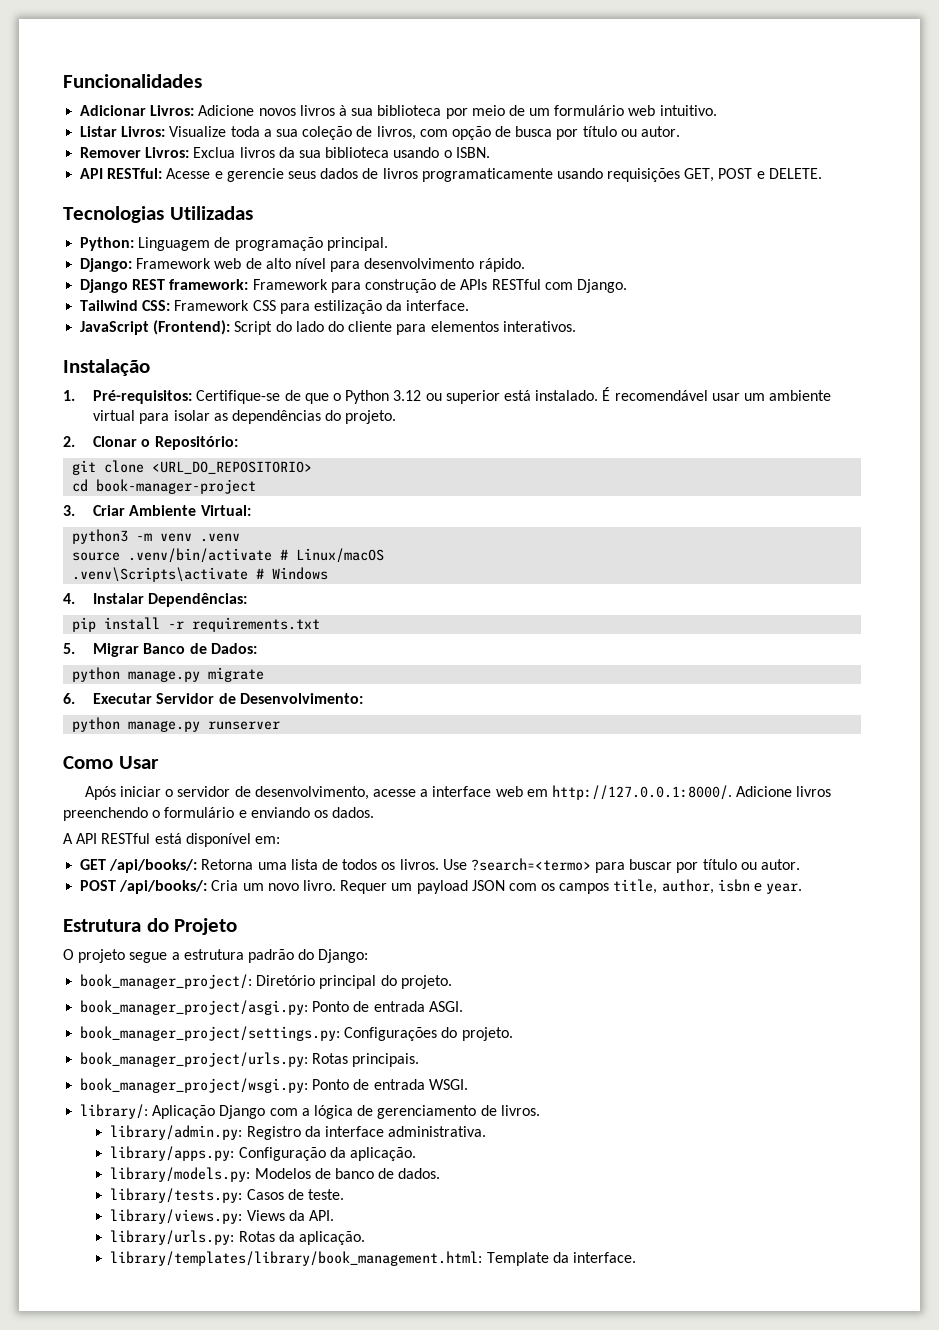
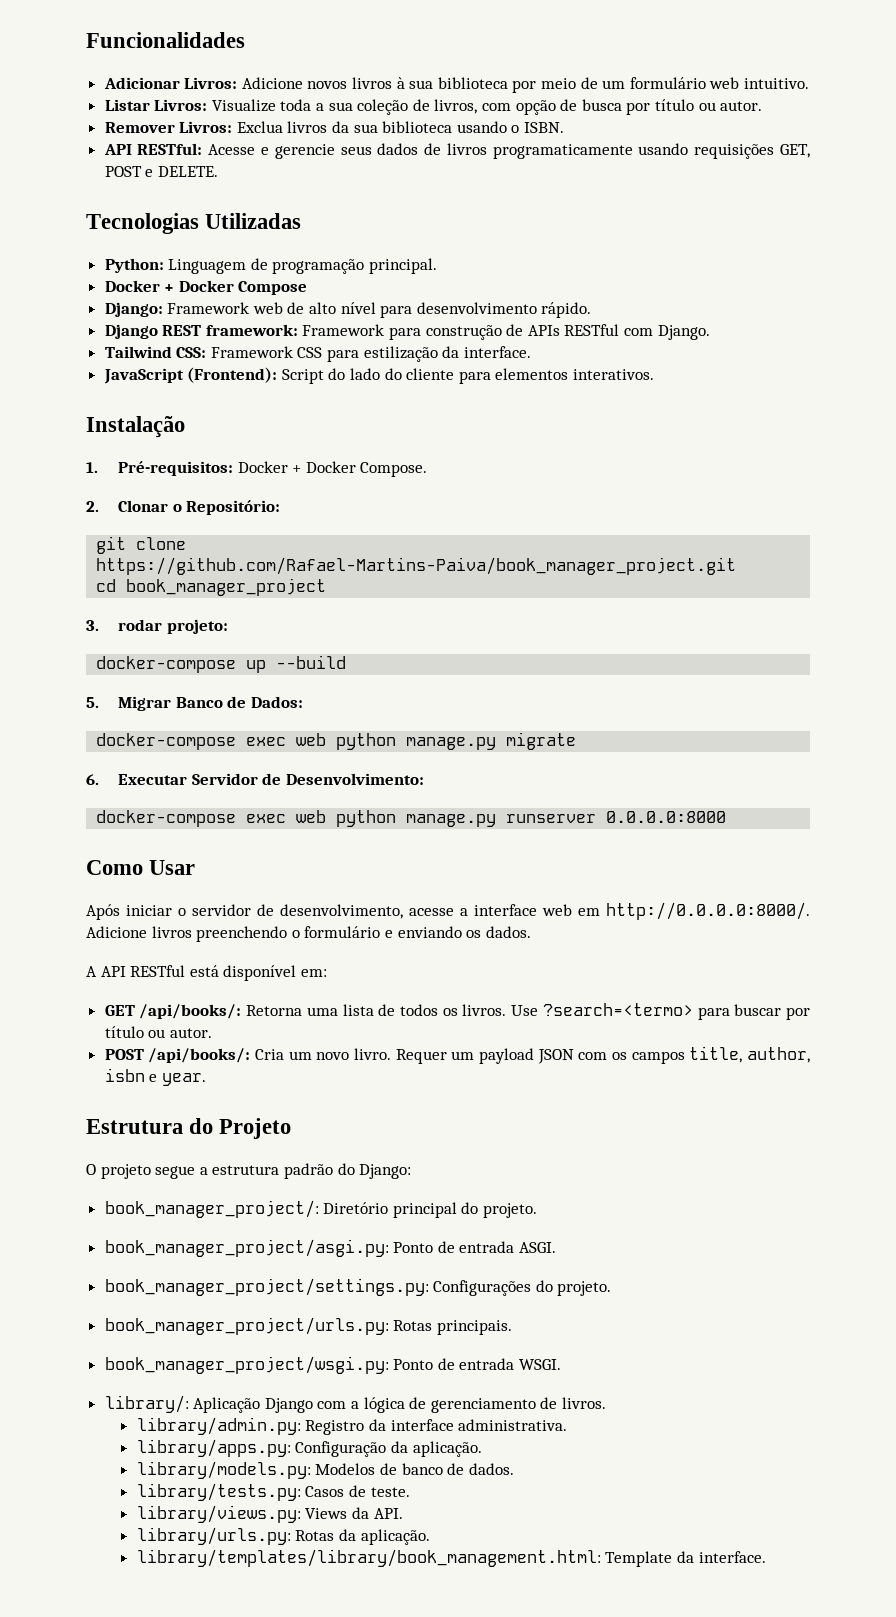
(388, 244) none -> [104,280,308,295] // Docker + Docker Compose
[196,387,832,404] [93,410,397,424] Certifique-se de que o Python 3.12 ou superior está instalado. É recomendável usar um ambiente virtual para isolar as dependências do projeto. -> [237,461,428,477] Docker + Docker Compose.
[152,461,313,474] <URL_DO_REPOSITORIO> -> [96,557,737,575] https://github.com/Rafael-Martins-Paiva/book_manager_project.git
[96,479,257,494] book-manager-project -> [126,578,327,596] book_manager_project
[93,505,251,516] [72,529,241,544] [72,548,385,563] [72,567,329,582] [63,593,248,607] [72,617,321,632] Criar Ambiente Virtual: // python3 -m venv .venv // source .venv/bin/activate # Linux/macOS // .venv\Scripts\activate # Windows // 4. Instalar Dependências: // pip install -r requirements.txt -> [118,619,228,634] [96,655,347,673] rodar projeto: // docker-compose up --build
(257, 648) none -> [96,733,327,750] docker-compose exec web
(363, 698) none -> [96,810,327,827] docker-compose exec web
(281, 725) none -> [606,811,727,823] 0.0.0.0:8000
[551,785,732,800] http://127.0.0.1:8000/. -> [606,902,810,920] http://0.0.0.0:8000/.

